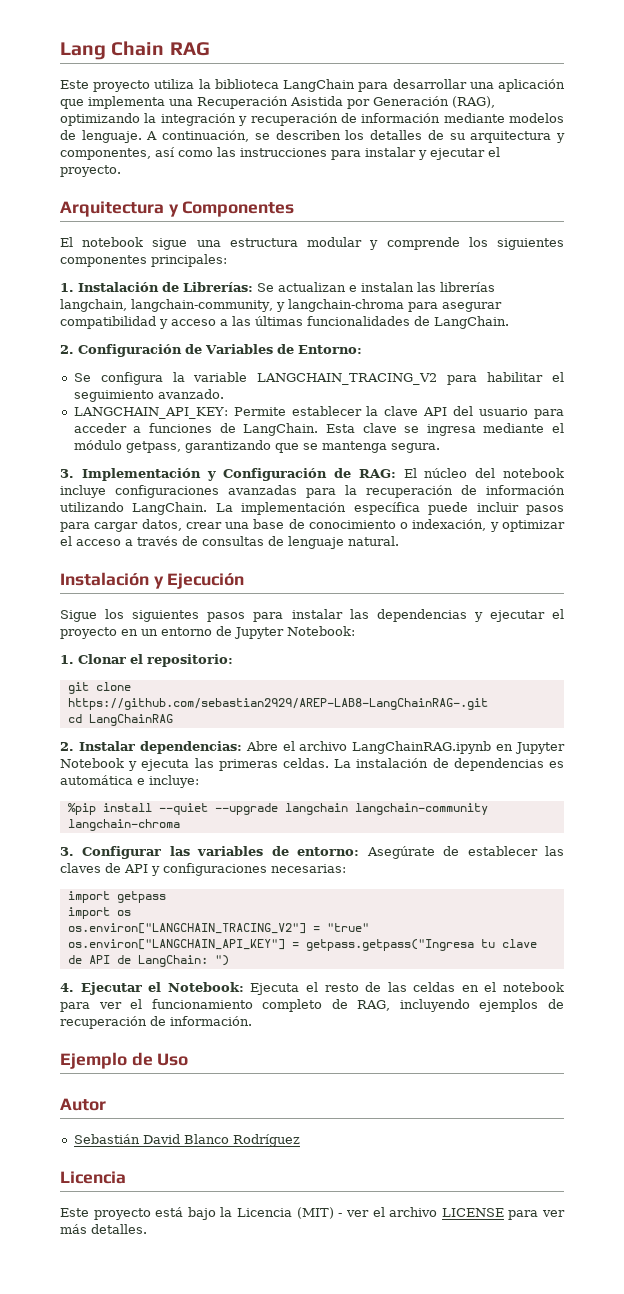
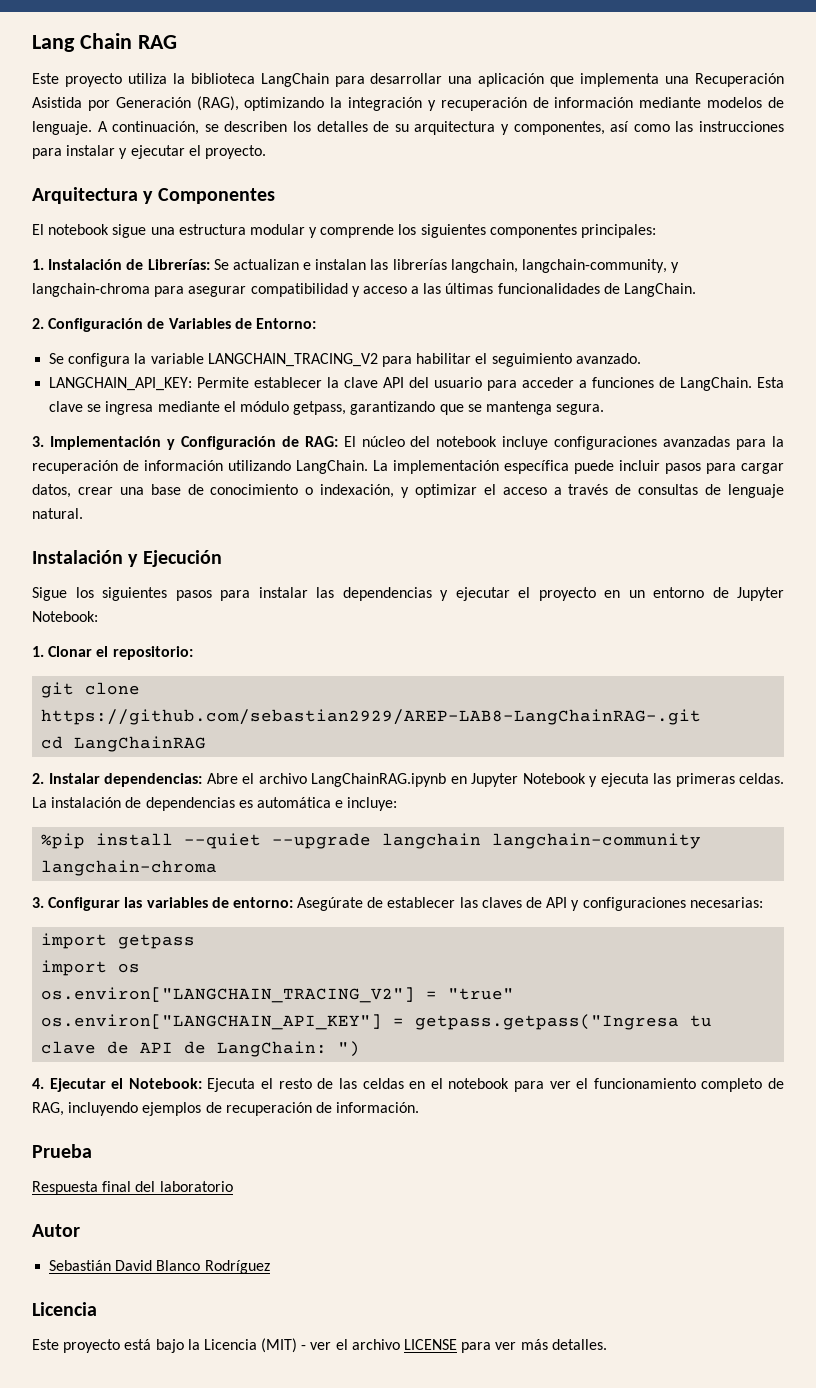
[60,1052,189,1069] Ejemplo de Uso -> [32,1144,92,1158] [32,1181,233,1195] Prueba // Respuesta final del laboratorio

